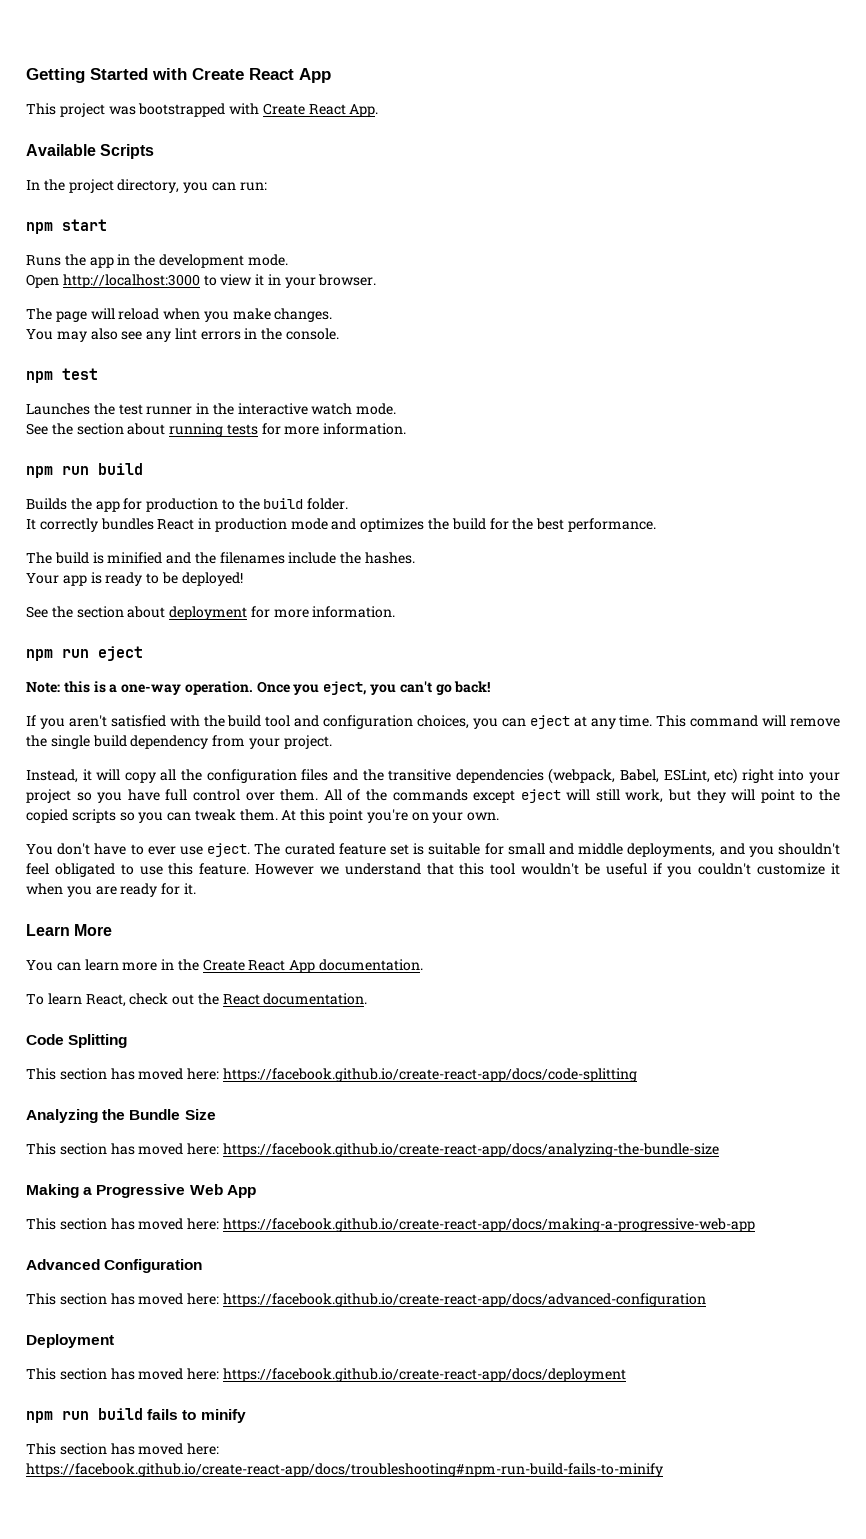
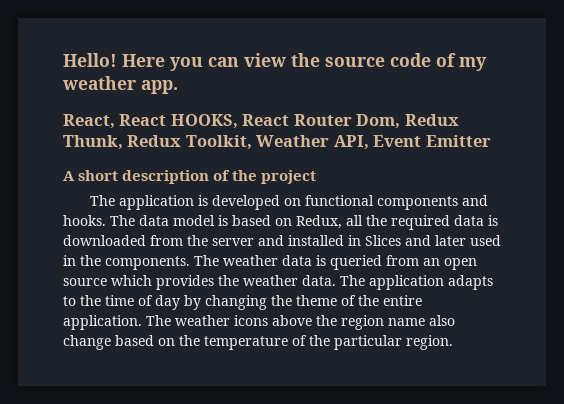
[26,68,331,83] [26,103,379,117] [26,144,155,159] [26,179,267,193] [26,219,107,234] [26,254,288,268] [26,274,377,288] [26,308,333,322] [26,328,340,342] [26,368,98,383] [26,403,397,415] [26,423,407,437] [26,463,143,478] [26,498,349,512] [26,518,656,532] [26,552,416,564] [26,572,243,586] [26,606,396,620] [26,646,143,661] [26,681,491,695] [26,715,840,729] [26,735,332,749] [26,768,840,784] [26,789,841,803] [26,809,500,823] [26,843,841,857] [26,863,841,877] [26,883,196,897] [26,924,113,936] [26,959,424,973] [26,993,368,1007] [26,1034,128,1048] [26,1068,637,1082] [26,1109,216,1123] [26,1143,719,1157] [26,1184,256,1198] [26,1218,755,1232] [26,1259,203,1273] [26,1293,706,1307] [26,1334,114,1348] [26,1368,626,1382] [26,1408,246,1423] [26,1443,220,1455] [26,1463,663,1477] Getting Started with Create React App // This project was bootstrapped with Create React App. // Available Scripts // In the project directory, you can run: // npm start // Runs the app in the development mode. // Open http://localhost:3000 to view it in your browser. // The page will reload when you make changes. // You may also see any lint errors in the console. // npm test // Launches the test runner in the interactive watch mode. // See the section about running tests for more information. // npm run build // Builds the app for production to the build folder. // It correctly bundles React in production mode and optimizes the build for the best performance. // The build is minified and the filenames include the hashes. // Your app is ready to be deployed! // See the section about deployment for more information. // npm run eject // Note: this is a one-way operation. Once you eject, you can't go back! // If you aren't satisfied with the build tool and configuration choices, you can eject at any time. This command will remove the single build dependency from your project. // Instead, it will copy all the configuration files and the transitive dependencies (webpack, Babel, ESLint, etc) right into your project so you have full control over them. All of the commands except eject will still work, but they will point to the copied scripts so you can tweak them. At this point you're on your own. // You don't have to ever use eject. The curated feature set is suitable for small and middle deployments, and you shouldn't feel obligated to use this feature. However we understand that this tool wouldn't be useful if you couldn't customize it when you are ready for it. // Learn More // You can learn more in the Create React App documentation. // To learn React, check out the React documentation. // Code Splitting // This section has moved here: https://facebook.github.io/create-react-app/docs/code-splitting // Analyzing the Bundle Size // This section has moved here: https://facebook.github.io/create-react-app/docs/analyzing-the-bundle-size // Making a Progressive Web App // This section has moved here: https://facebook.github.io/create-react-app/docs/making-a-progressive-web-app // Advanced Configuration // This section has moved here: https://facebook.github.io/create-react-app/docs/advanced-configuration // Deployment // This section has moved here: https://facebook.github.io/create-react-app/docs/deployment // npm run build fails to minify // This section has moved here: https://facebook.github.io/create-react-app/docs/troubleshooting#npm-run-build-fails-to-minify -> [63,53,487,71] [62,76,178,94] [63,114,459,129] [63,135,491,150] [63,170,317,184] [89,195,488,210] [63,215,498,230] [63,235,501,246] [63,255,477,270] [63,275,493,290] [63,295,422,310] [63,315,455,330] [63,335,453,350] Hello! Here you can view the source code of my weather app. // React, React HOOKS, React Router Dom, Redux Thunk, Redux Toolkit, Weather API, Event Emitter // A short description of the project // The application is developed on functional components and hooks. The data model is based on Redux, all the required data is downloaded from the server and installed in Slices and later used in the components. The weather data is queried from an open source which provides the weather data. The application adapts to the time of day by changing the theme of the entire application. The weather icons above the region name also change based on the temperature of the particular region.

